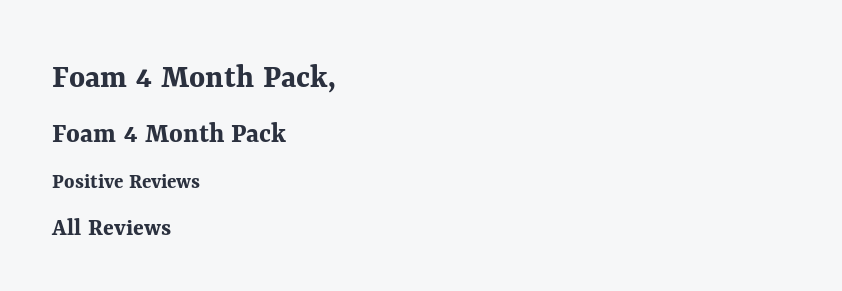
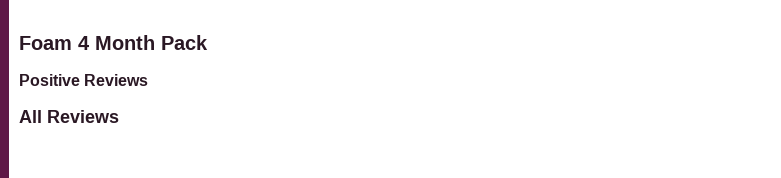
[52,64,337,93] [52,122,225,142] Foam 4 Month Pack, // Foam 4 Month -> [19,35,155,50] Foam 4 Month

